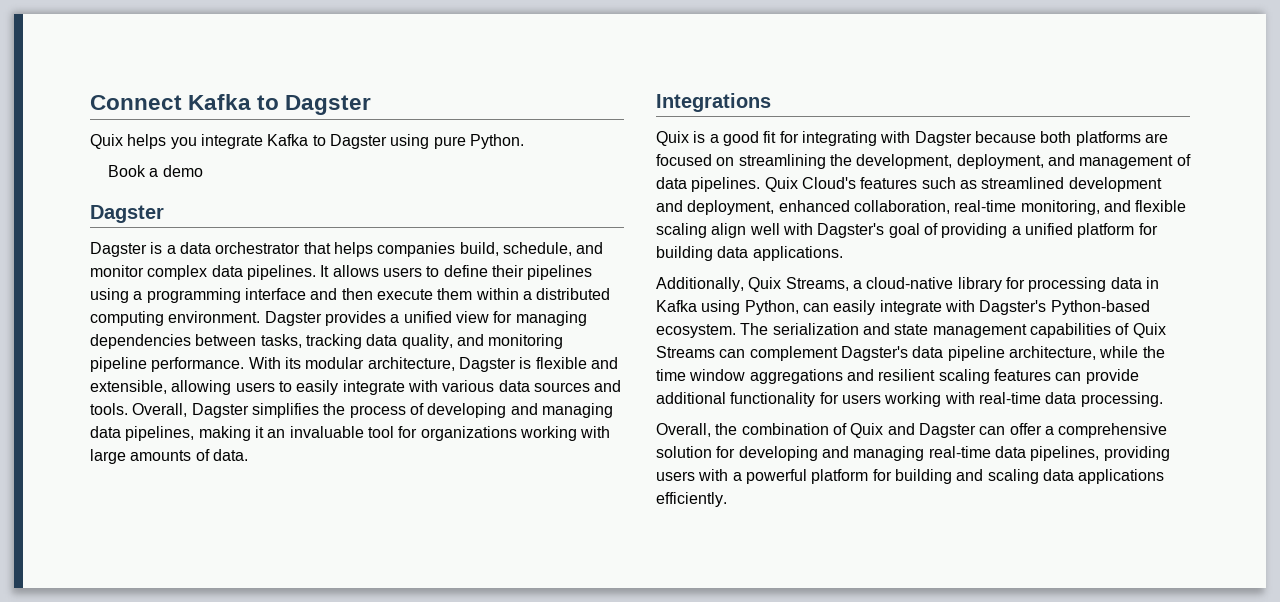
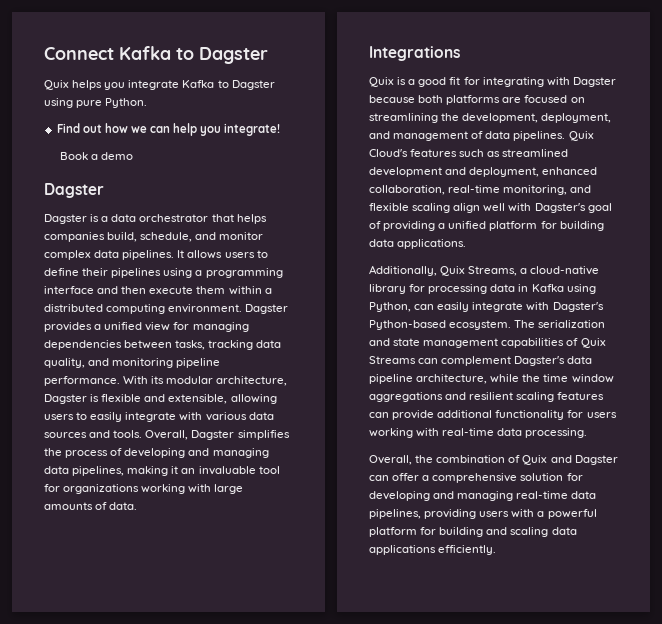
(524, 141) none -> [56,123,281,136] // Find out how we can help you integrate!

